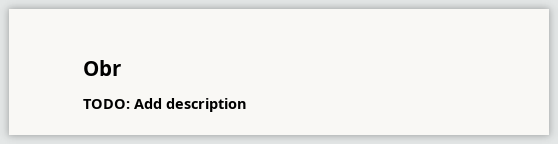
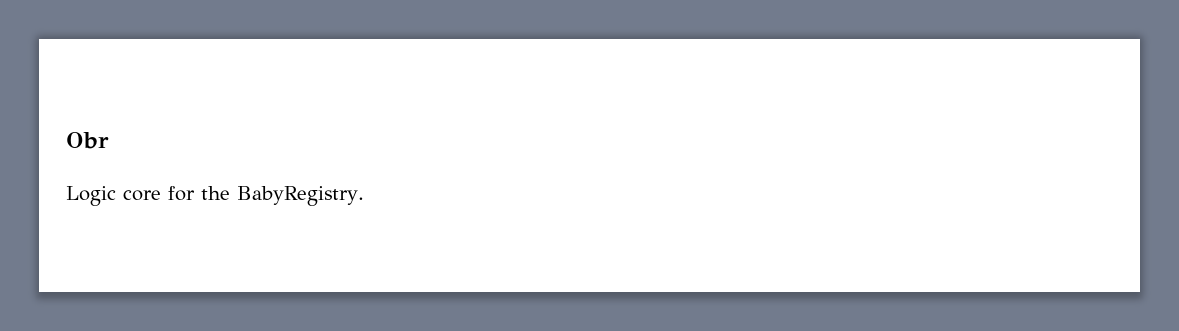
[83,98,247,112] TODO: Add description -> [66,186,364,206] Logic core for the BabyRegistry.

